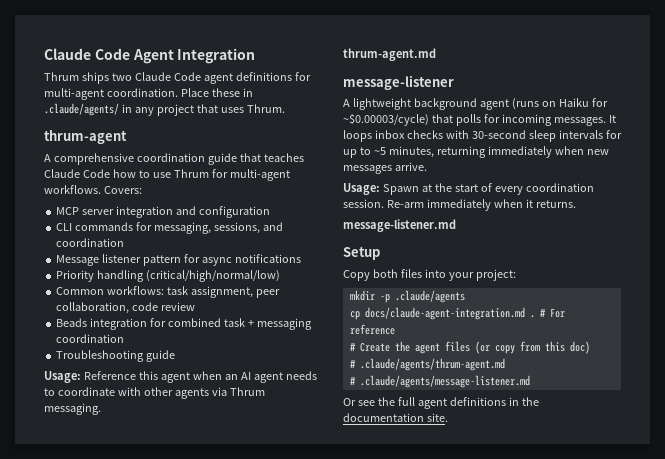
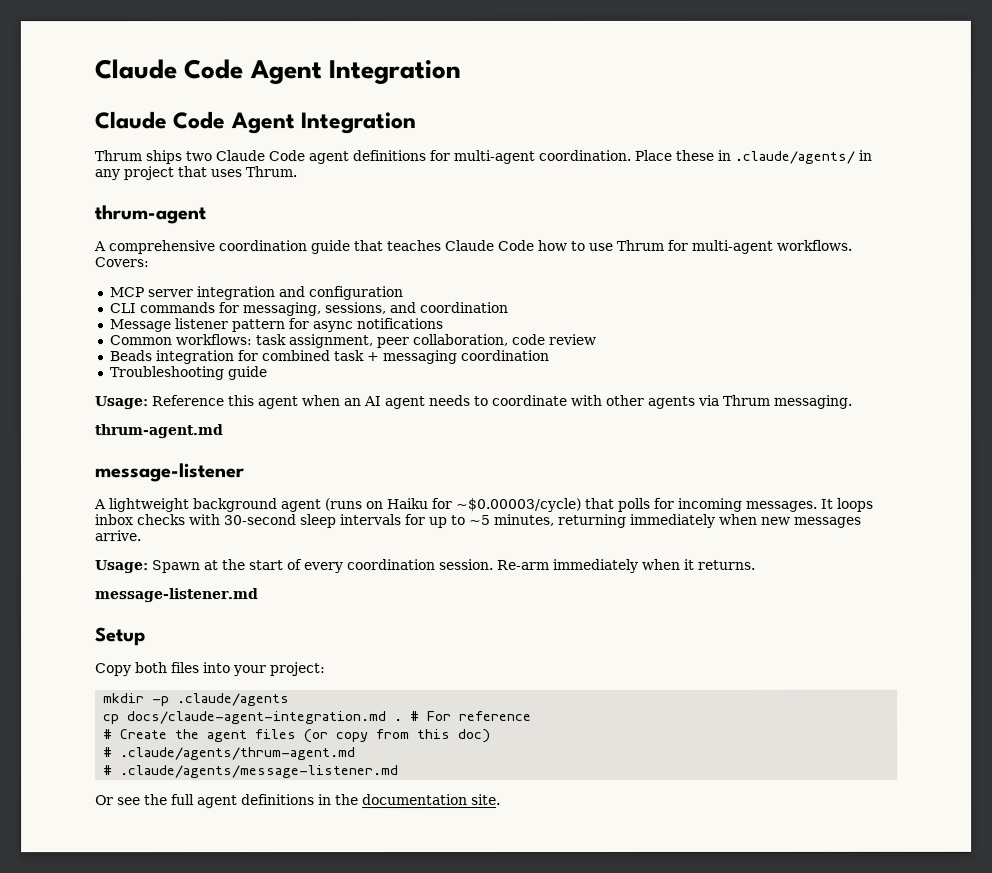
[44,48,256,64] Claude Code Agent Integration -> [94,59,461,85] [94,111,417,135] Claude Code Agent Integration // Claude Code Agent Integration
[56,270,281,282] // Priority handling (critical/high/normal/low) -> (443, 324) none

